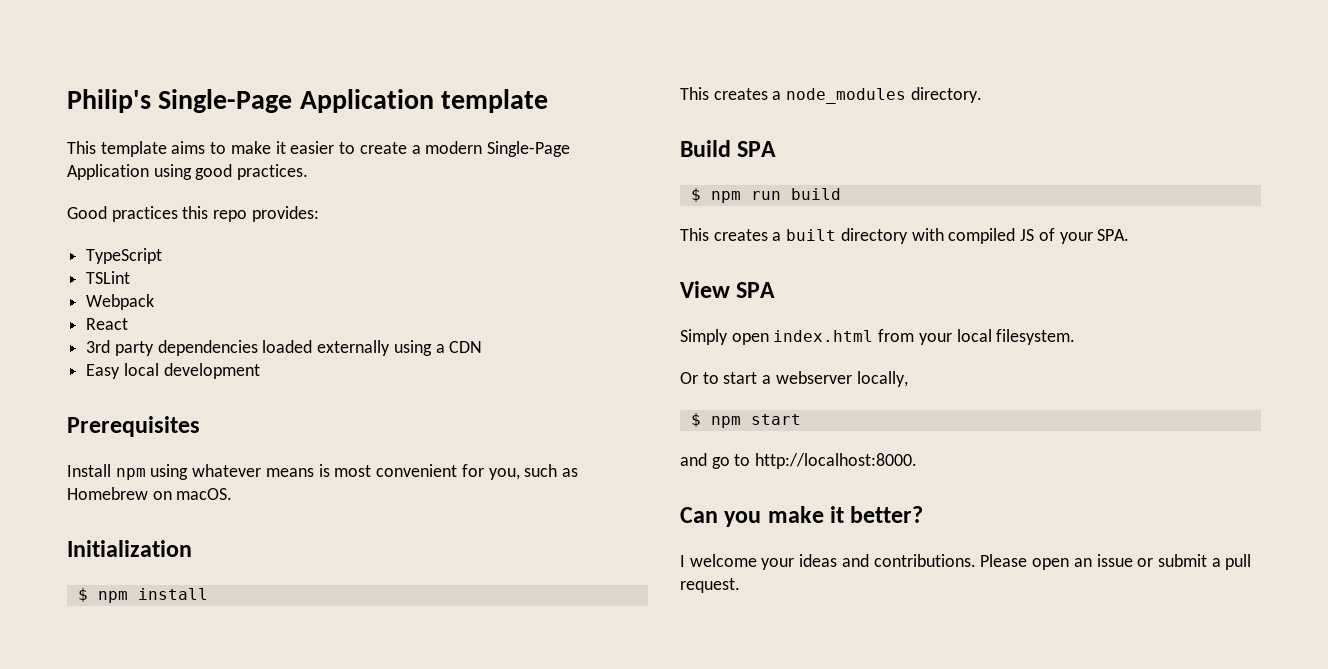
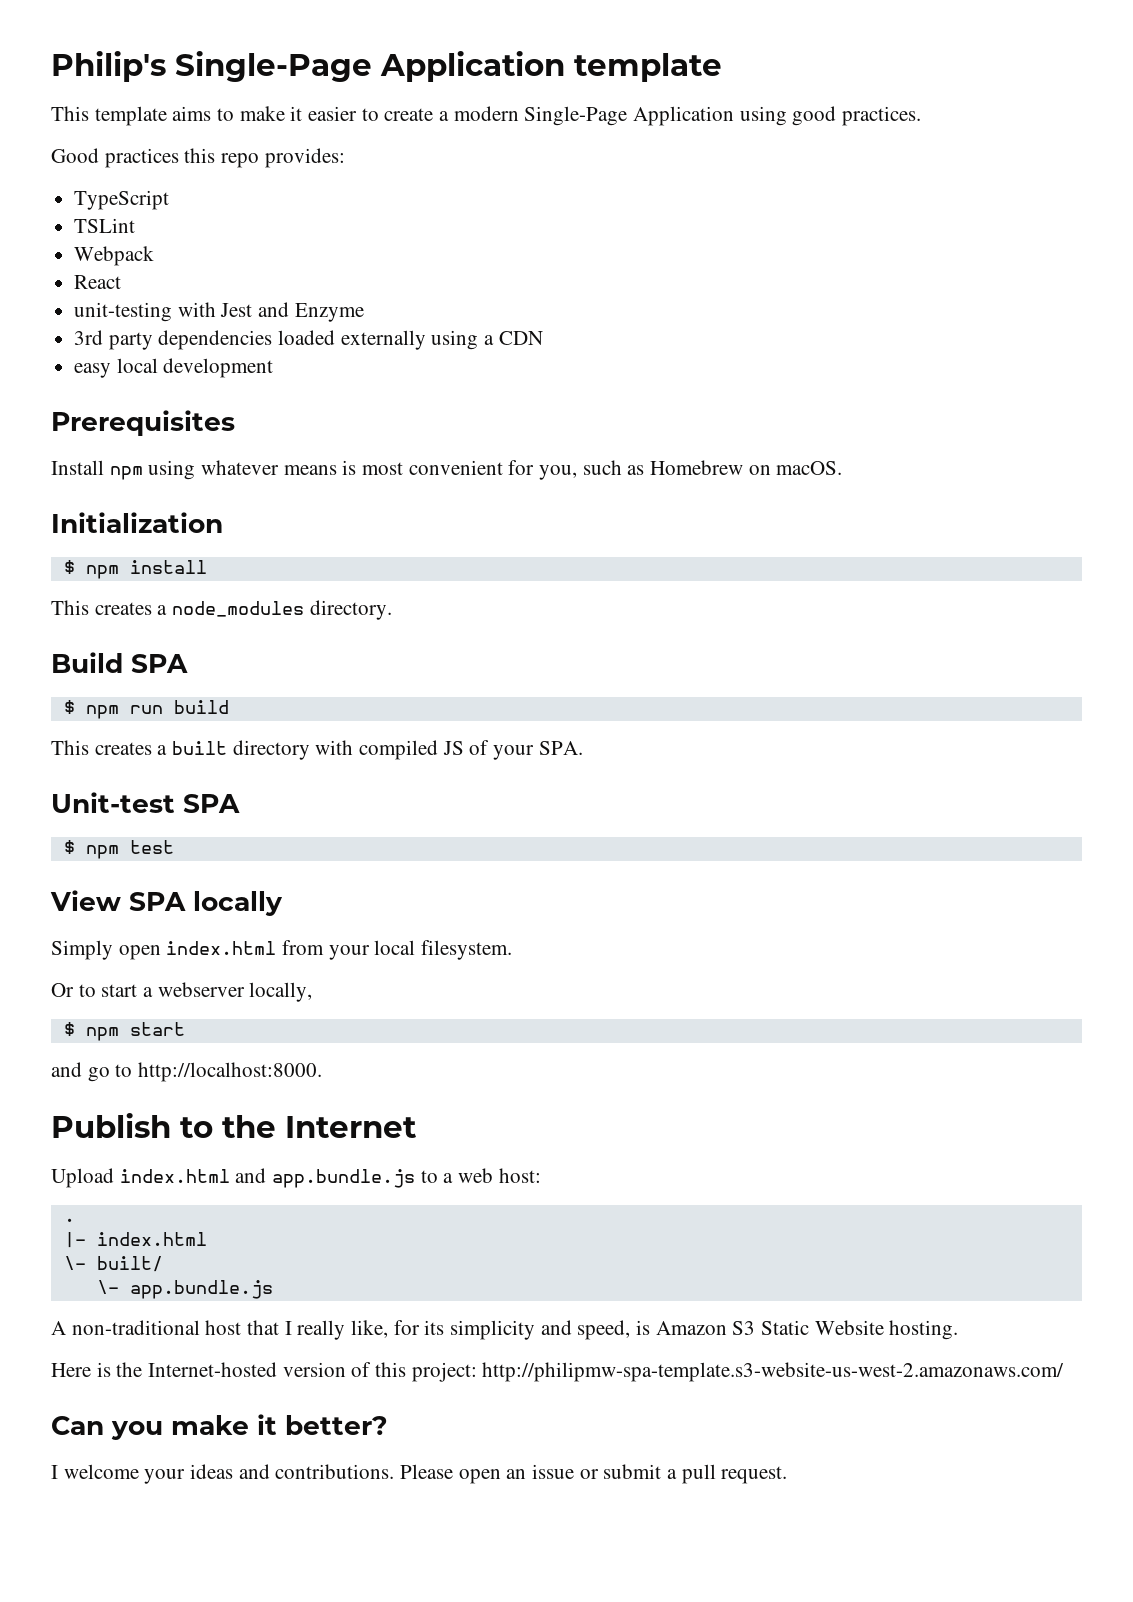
(129, 324) none -> [74,302,364,322] // unit-testing with Jest and Enzyme
[86,364,121,379] Easy -> [74,363,112,378] easy
(1130, 235) none -> [51,792,240,813] [63,840,174,859] // Unit-test SPA // $ npm test
(776, 290) none -> [193,891,283,916] locally
(918, 461) none -> [51,1113,416,1138] [51,1168,541,1188] [63,1218,75,1222] [63,1232,207,1248] [63,1256,163,1272] [96,1280,273,1299] [51,1320,959,1340] [51,1362,1065,1382] // Publish to the Internet // Upload index.html and app.bundle.js to a web host: // . // |- index.html // \- built/ // \- app.bundle.js // A non-traditional host that I really like, for its simplicity and speed, is Amazon S3 Static Website hosting. // Here is the Internet-hosted version of this project: http://philipmw-spa-template.s3-website-us-west-2.amazonaws.com/

